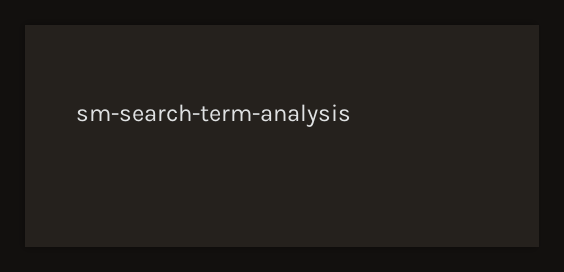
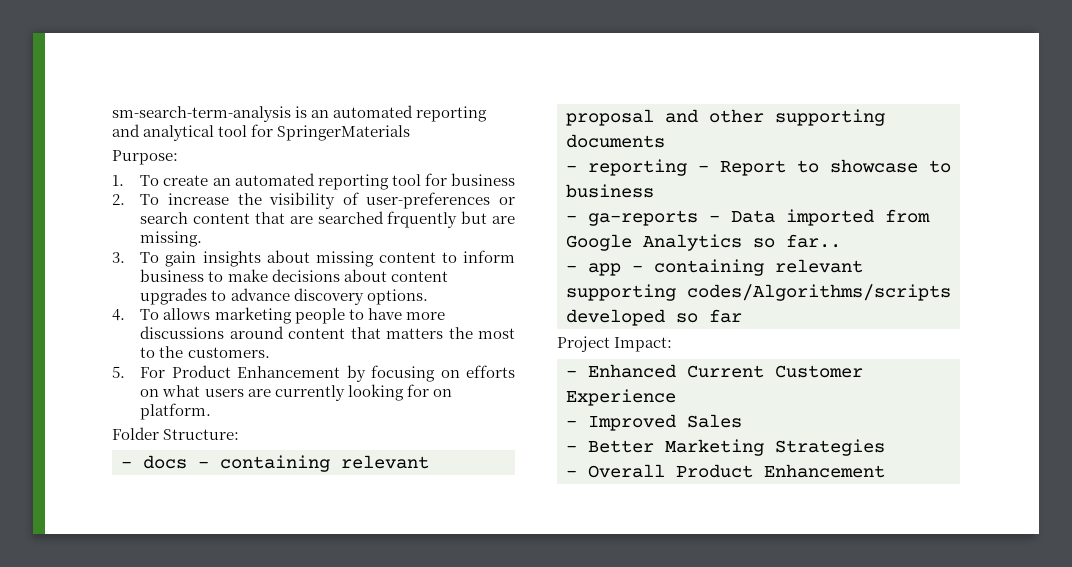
(351, 115) none -> [295,105,488,122] [112,124,411,141] [112,150,178,165] [112,173,515,190] [112,192,515,209] [140,211,515,228] [140,231,203,247] [112,250,516,267] [140,269,448,282] [140,288,428,305] [112,307,445,324] [140,326,515,339] [140,346,270,358] [112,365,515,382] [140,384,452,401] [140,403,212,420] [112,427,240,440] [121,455,429,472] [566,109,885,126] [566,134,665,148] [566,159,951,176] [566,184,654,198] [566,209,930,226] [566,234,841,251] [566,259,863,276] [566,284,951,301] [566,309,742,326] [557,336,673,352] [566,364,863,378] [566,389,676,406] [566,414,742,431] [566,439,885,456] [566,464,885,478] is an automated reporting and analytical tool for SpringerMaterials // Purpose: // 1. To create an automated reporting tool for business // 2. To increase the visibility of user-preferences or search content that are searched frquently but are missing. // 3. To gain insights about missing content to inform business to make decisions about content upgrades to advance discovery options. // 4. To allows marketing people to have more discussions around content that matters the most to the customers. // 5. For Product Enhancement by focusing on efforts on what users are currently looking for on platform. // Folder Structure: // - docs - containing relevant proposal and other supporting documents // - reporting - Report to showcase to business // - ga-reports - Data imported from Google Analytics so far.. // - app - containing relevant supporting codes/Algorithms/scripts developed so far // Project Impact: // - Enhanced Current Customer Experience // - Improved Sales // - Better Marketing Strategies // - Overall Product Enhancement

